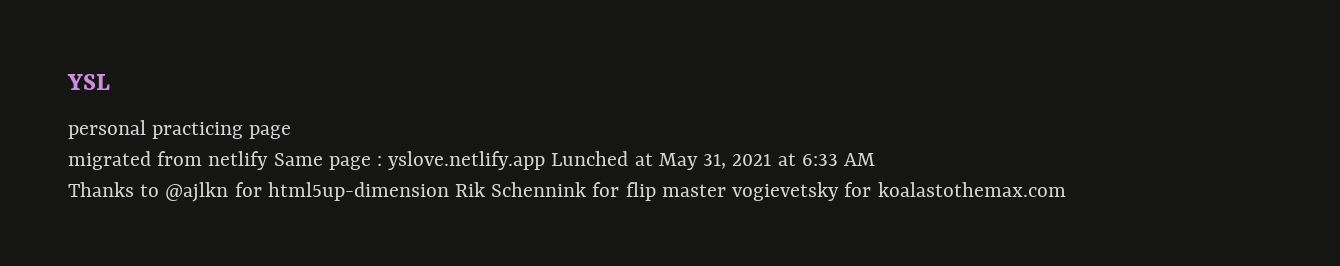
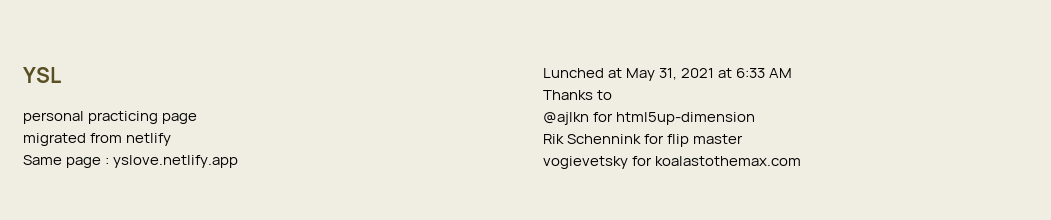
(269, 160) none -> (172, 139) //
(546, 160) none -> (239, 161) //
(160, 190) none -> (613, 95) //
(449, 191) none -> (756, 118) //
(726, 190) none -> (744, 139) //

